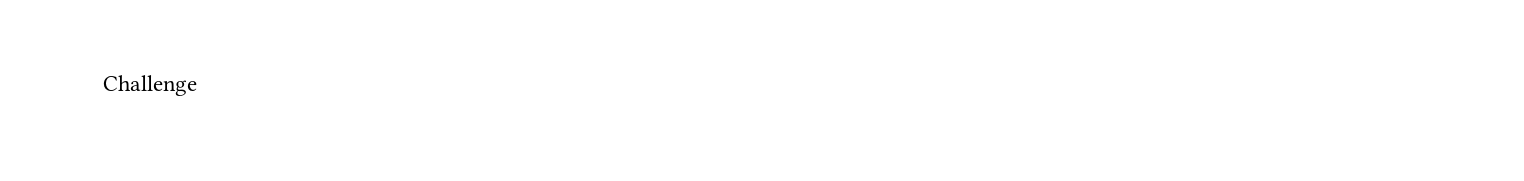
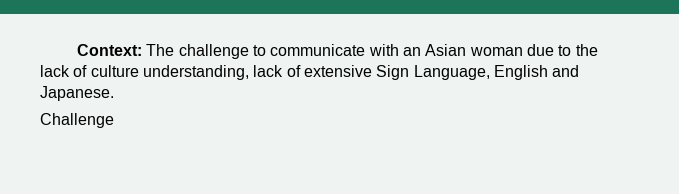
(103, 85) none -> [76,44,598,59] [40,65,580,80] [40,86,114,101] Context: The challenge to communicate with an Asian woman due to the lack of culture understanding, lack of extensive Sign Language, English and Japanese. //

